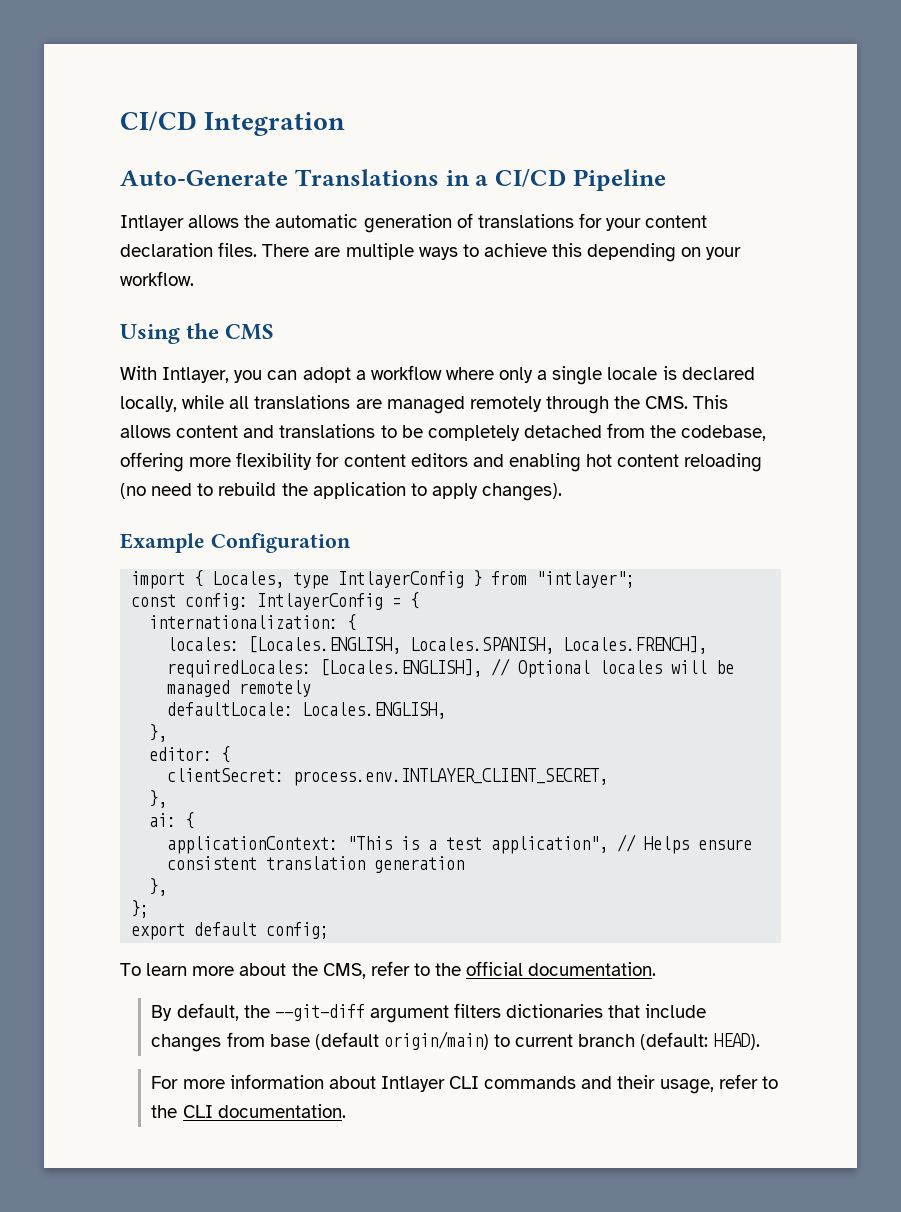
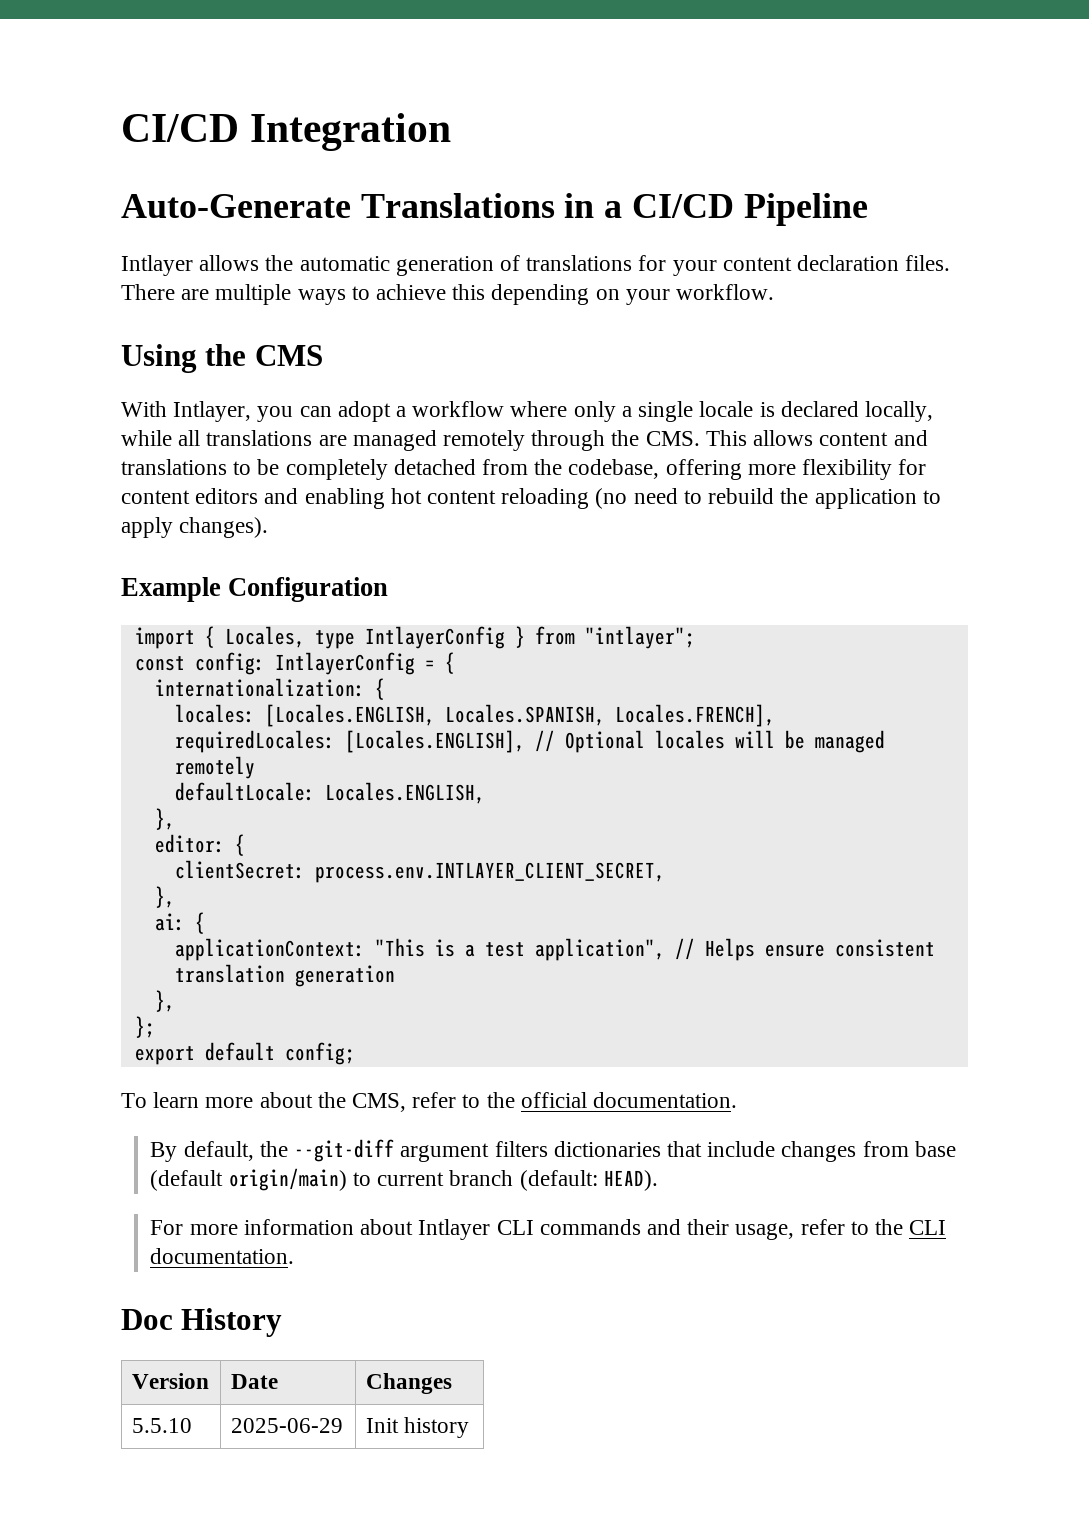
(346, 1111) none -> [121,1308,283,1337] [131,1373,209,1389] [230,1374,278,1389] [365,1373,452,1394] [131,1418,192,1433] [230,1418,343,1433] [365,1417,470,1438] // Doc History // Version | Date | Changes // 5.5.10 | 2025-06-29 | Init history

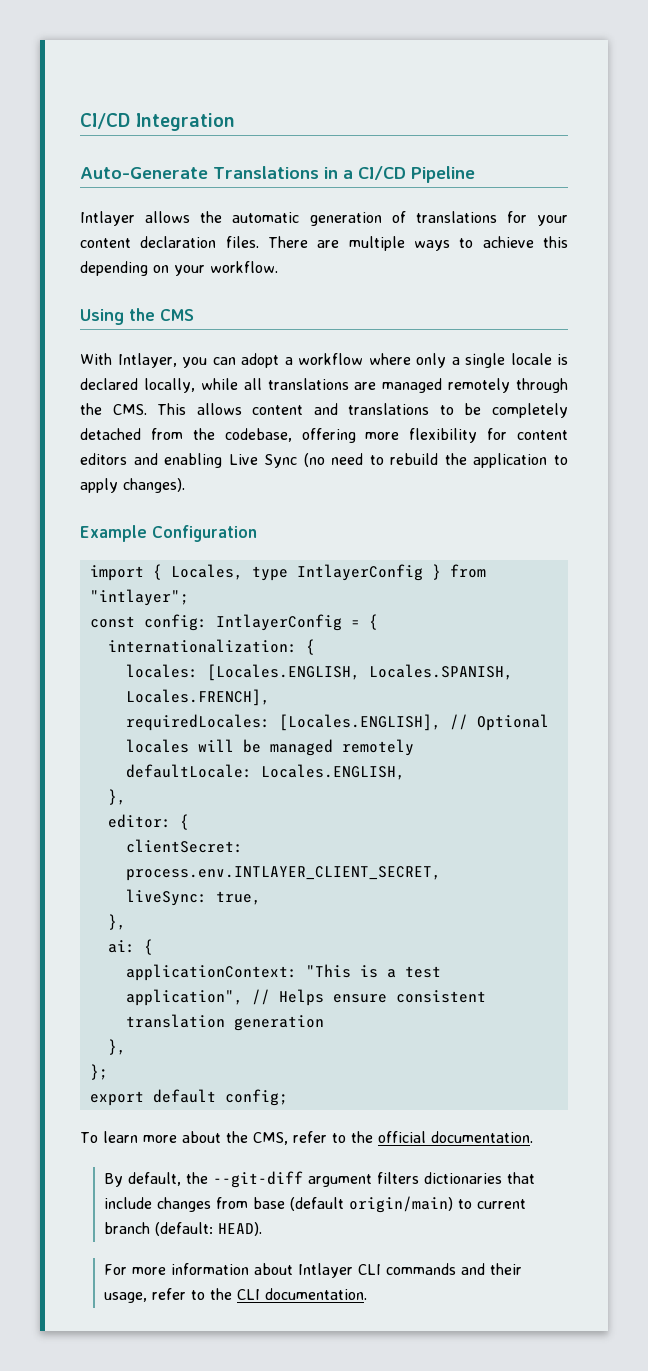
[390,488,590,509] hot content reloading -> [228,454,298,468] Live Sync
(665, 872) none -> [125,889,261,906] // liveSync: true,
[121,1308,283,1337] [131,1373,209,1389] [230,1374,278,1389] [365,1373,452,1394] [131,1418,192,1433] [230,1418,343,1433] [365,1417,470,1438] // Doc History // Version | Date | Changes // 5.5.10 | 2025-06-29 | Init history -> (367, 1294) none

